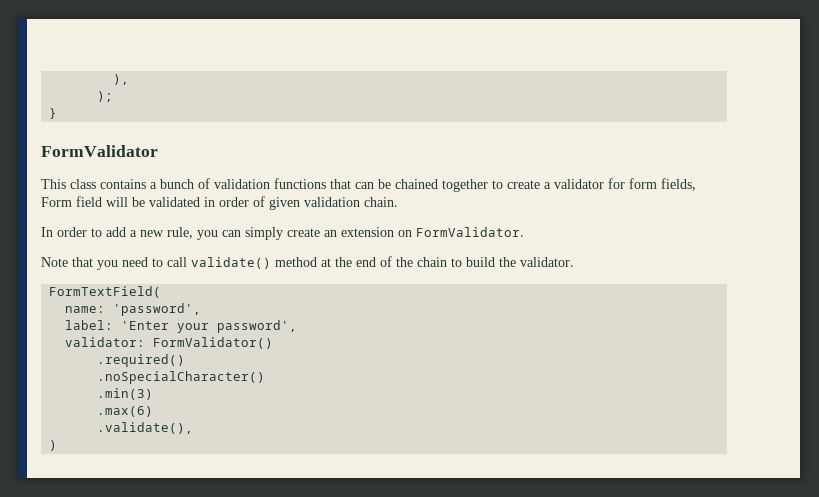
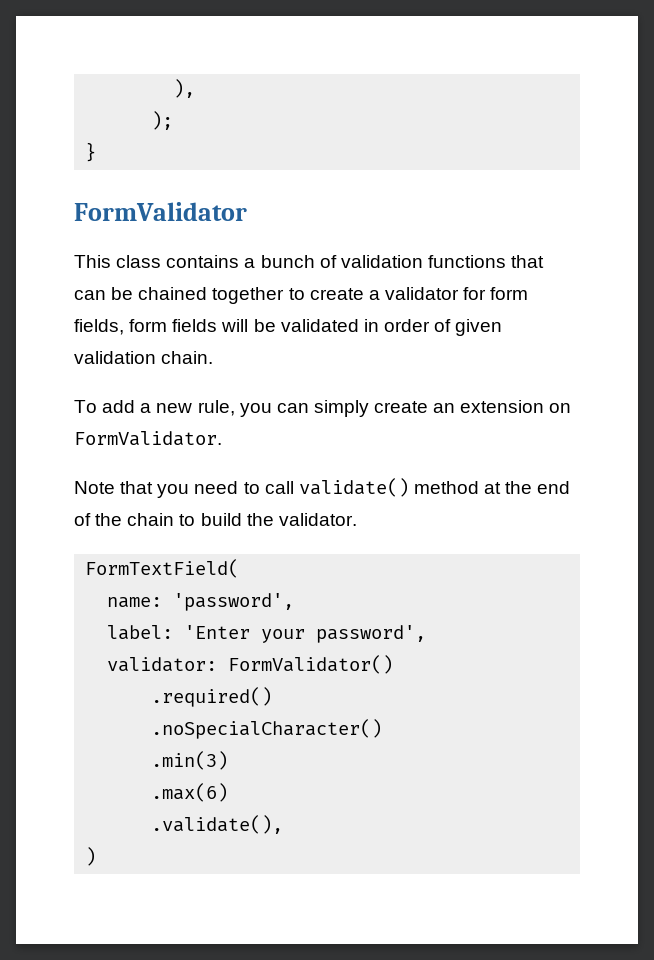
[41,196,102,207] Form field -> [129,319,218,332] form fields
[41,227,102,237] In order to -> [74,400,97,413] To

